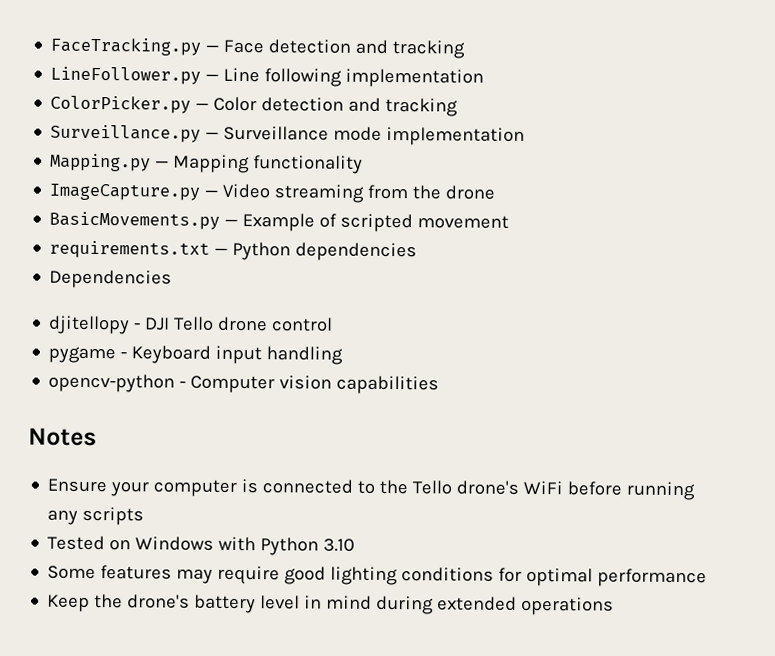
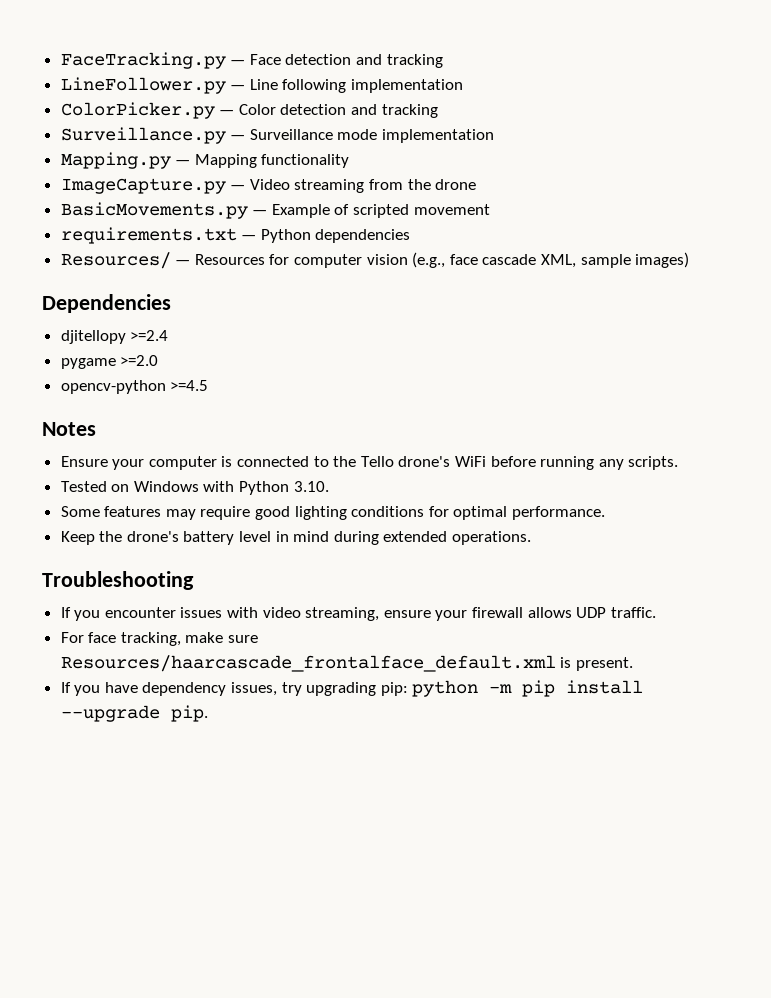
[49,269,173,289] [48,315,334,335] [48,345,344,365] [48,373,440,395] Dependencies // djitellopy - DJI Tello drone control // pygame - Keyboard input handling // opencv-python - Computer vision capabilities -> [60,252,690,269] [42,294,171,313] [60,330,169,344] [60,355,159,369] [60,380,209,394] Resources/ — Resources for computer vision (e.g., face cascade XML, sample images) // Dependencies // djitellopy >=2.4 // pygame >=2.0 // opencv-python >=4.5
[82,506,145,526] scripts -> [628,456,679,470] scripts.
[323,538,356,552] 3.10 -> [293,481,329,492] 3.10.
[597,568,708,588] performance -> [512,506,606,520] performance.
[521,596,615,616] operations -> [452,531,532,545] [42,571,194,590] [60,607,656,621] [60,632,259,646] [60,655,633,672] [60,680,644,697] [60,705,208,722] operations. // Troubleshooting // If you encounter issues with video streaming, ensure your firewall allows UDP traffic. // For face tracking, make sure Resources/haarcascade_frontalface_default.xml is present. // If you have dependency issues, try upgrading pip: python -m pip install --upgrade pip.

